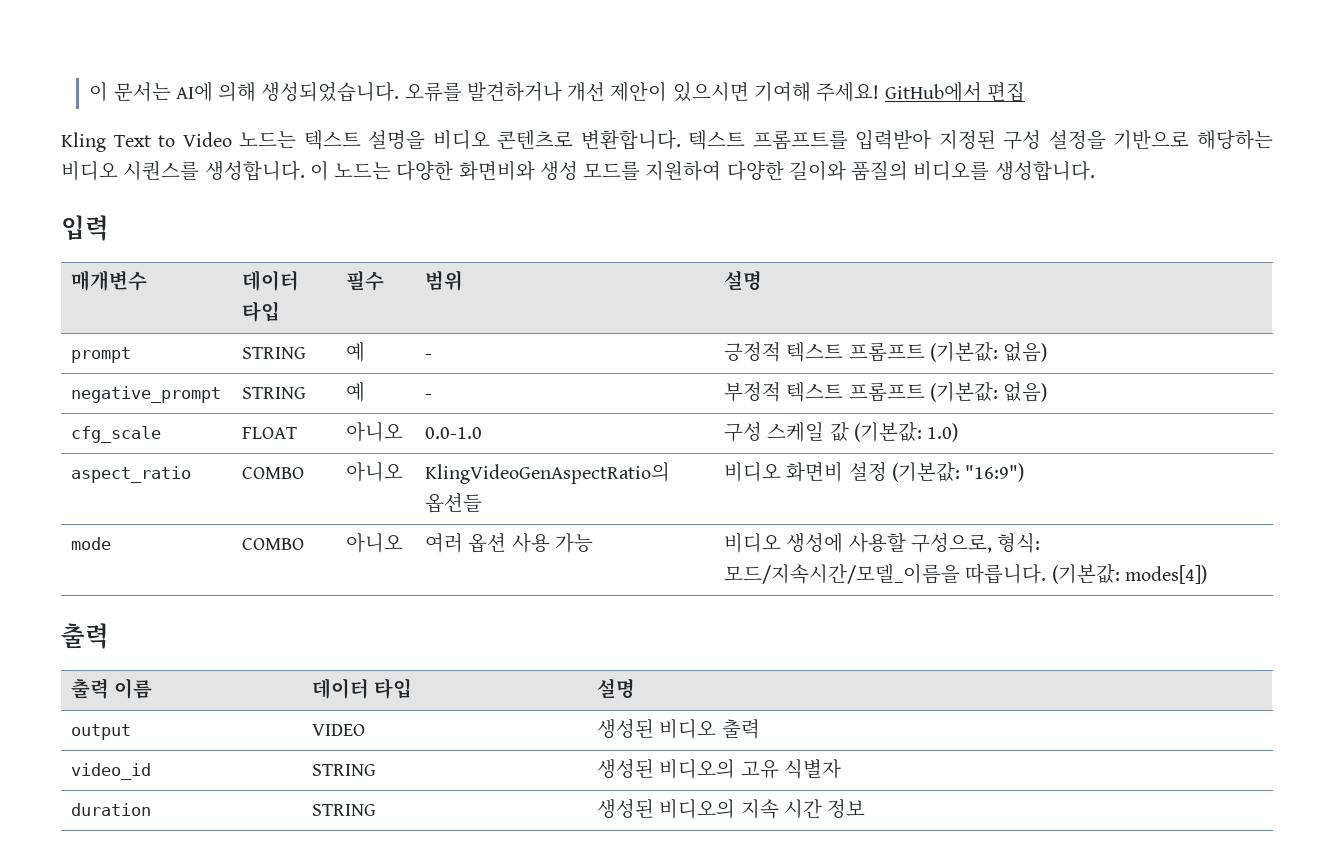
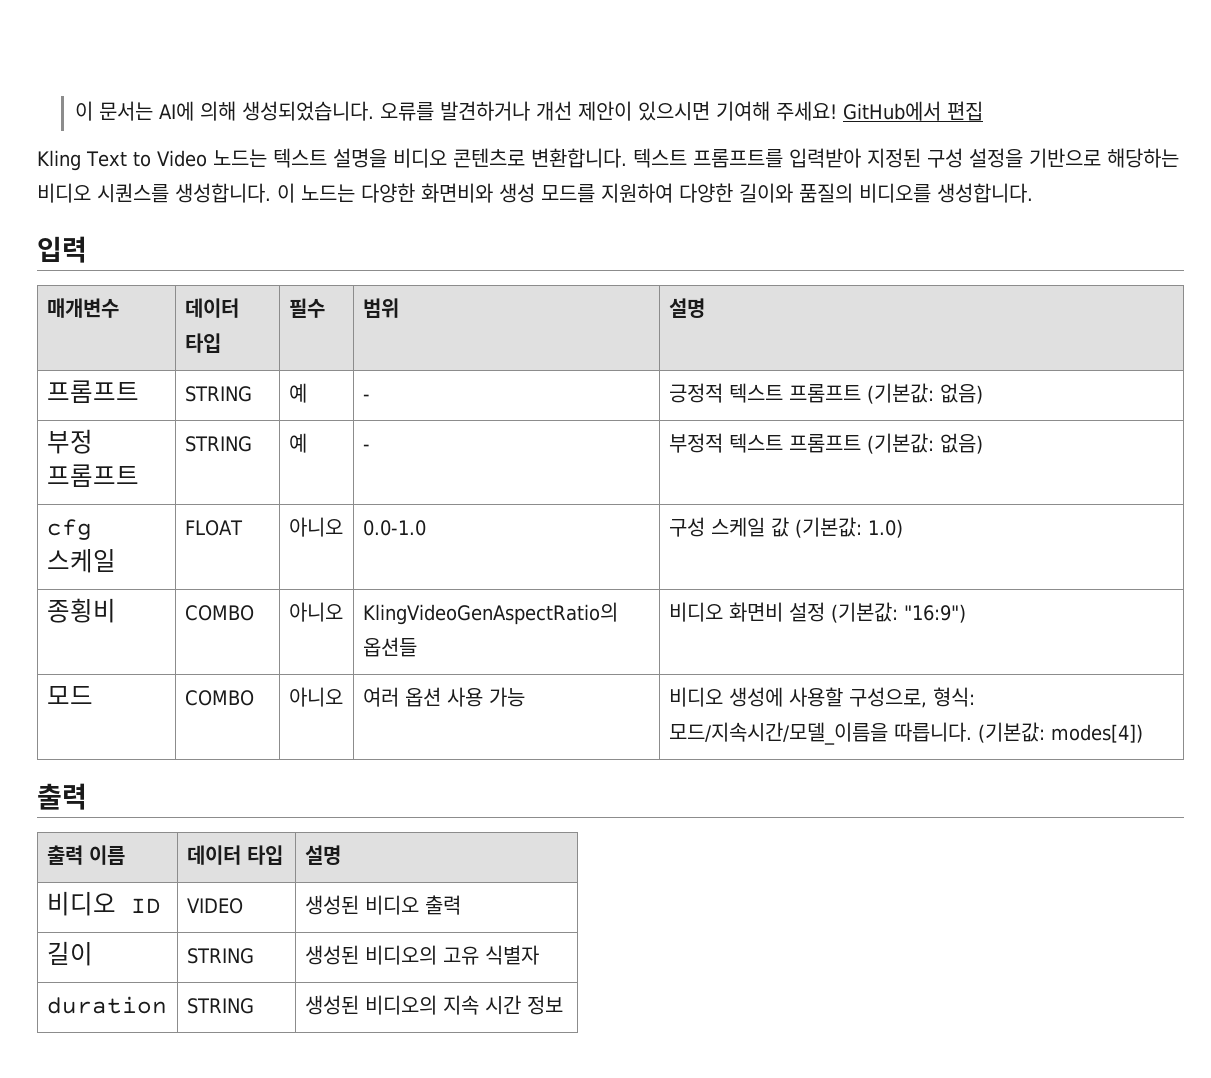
[71,347,132,363] prompt -> [46,380,139,403] 프롬프트
[71,386,222,403] negative_prompt -> [46,429,93,454] [46,464,139,487] 부정 프롬프트
[71,426,162,443] cfg_scale -> [46,519,92,540] [46,549,116,573] cfg 스케일
[71,466,192,483] aspect_ratio -> [46,598,116,623] 종횡비
[71,537,112,550] mode -> [46,686,93,705] 모드
[71,724,132,740] output -> [46,891,161,916] 비디오 ID
[71,763,152,780] video_id -> [46,941,93,966] 길이

